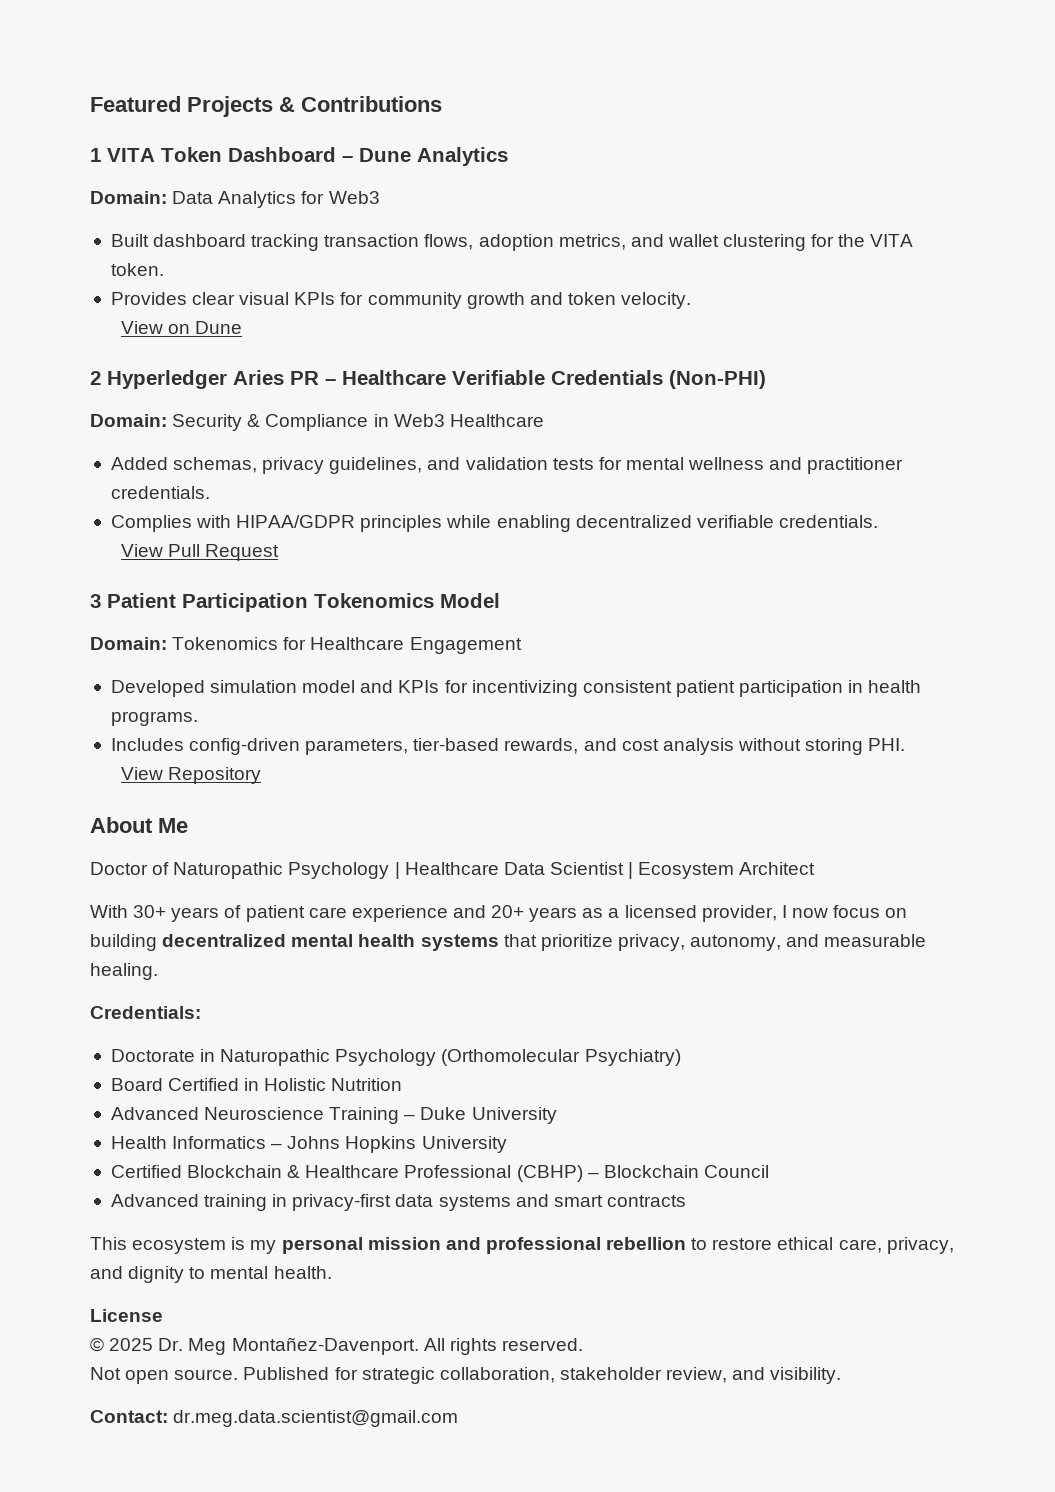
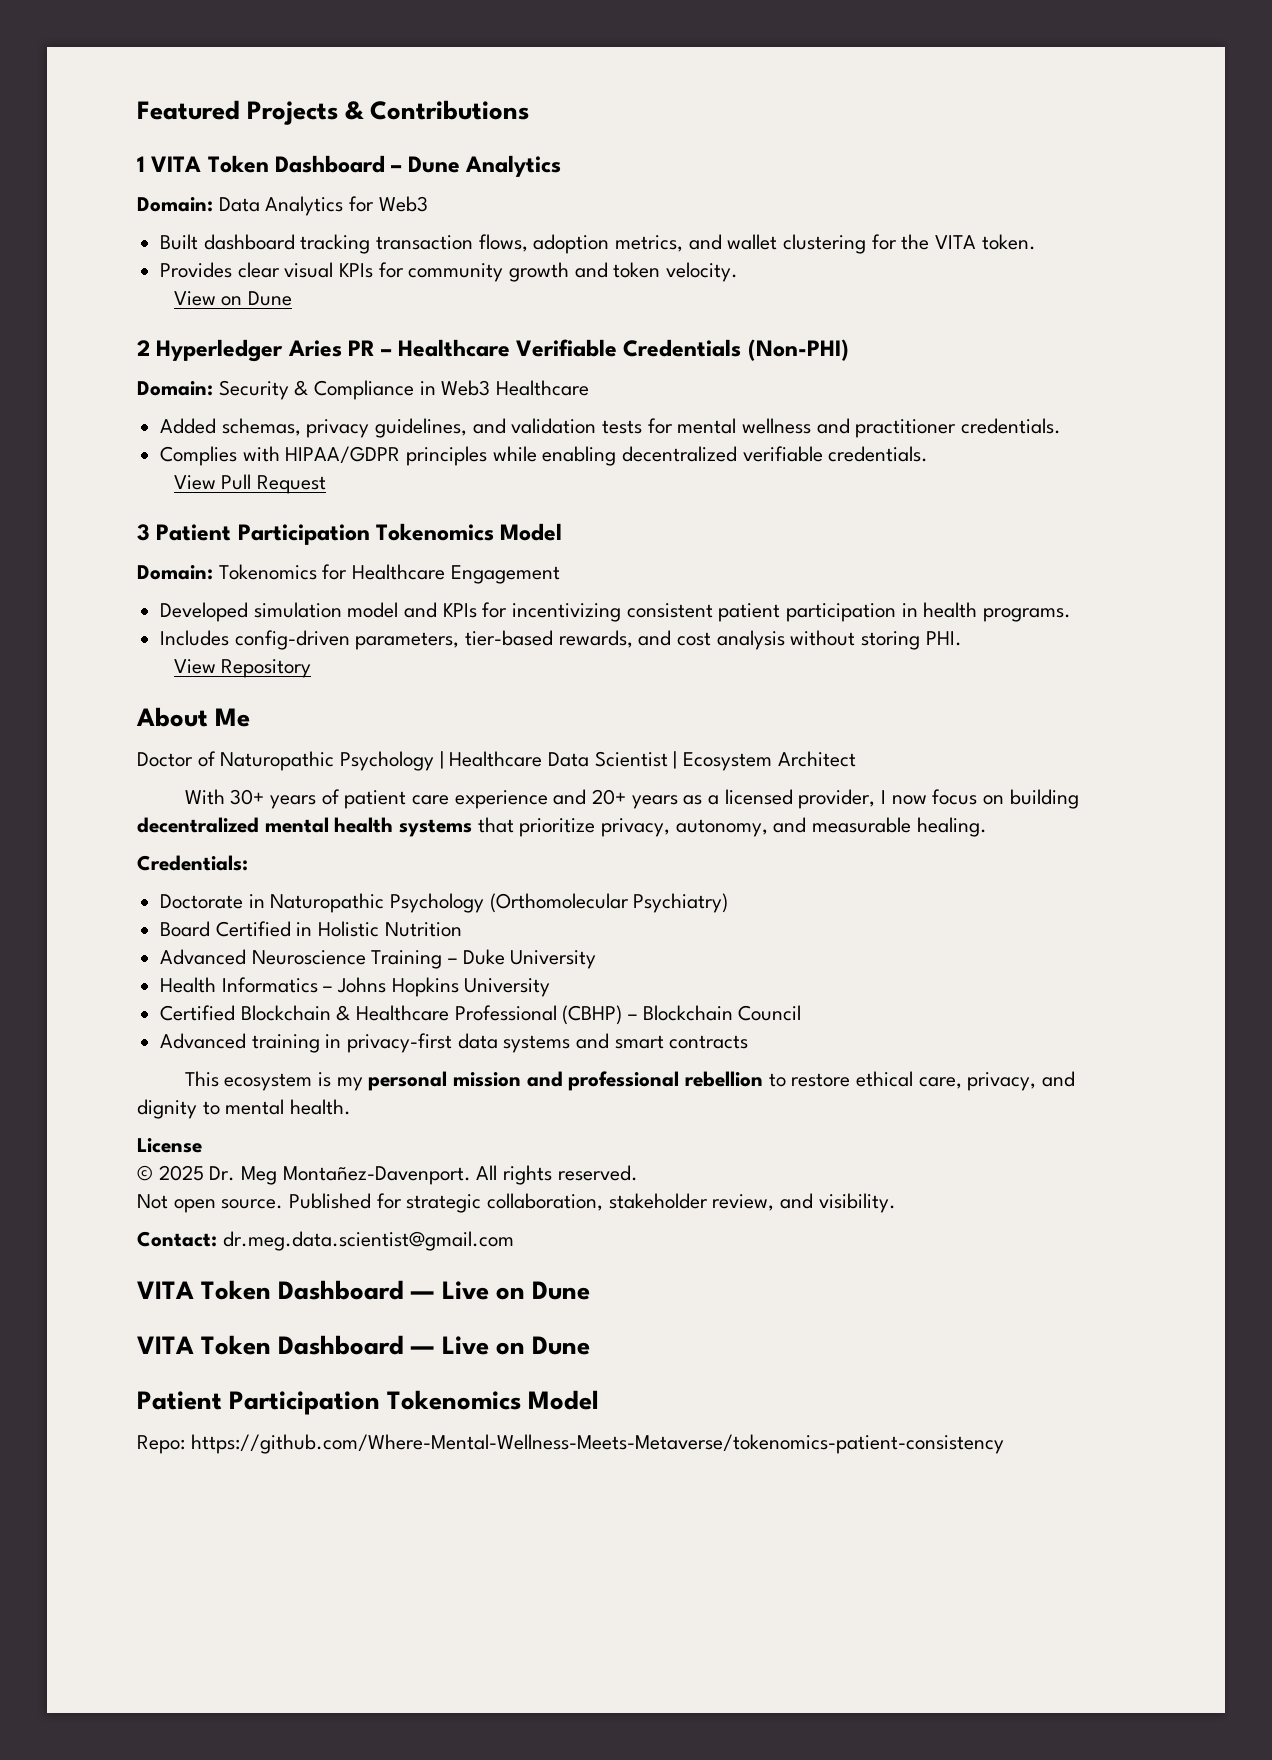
(459, 1418) none -> [137,1280,590,1300] [137,1335,590,1355] [137,1390,600,1415] [137,1434,1004,1454] // VITA Token Dashboard — Live on Dune // VITA Token Dashboard — Live on Dune // Patient Participation Tokenomics Model // Repo: https://github.com/Where-Mental-Wellness-Meets-Metaverse/tokenomics-patient-consistency

